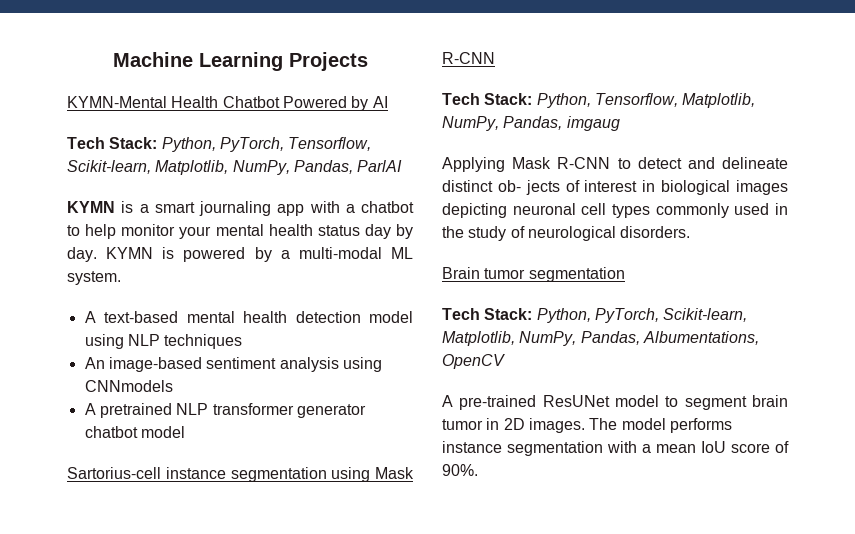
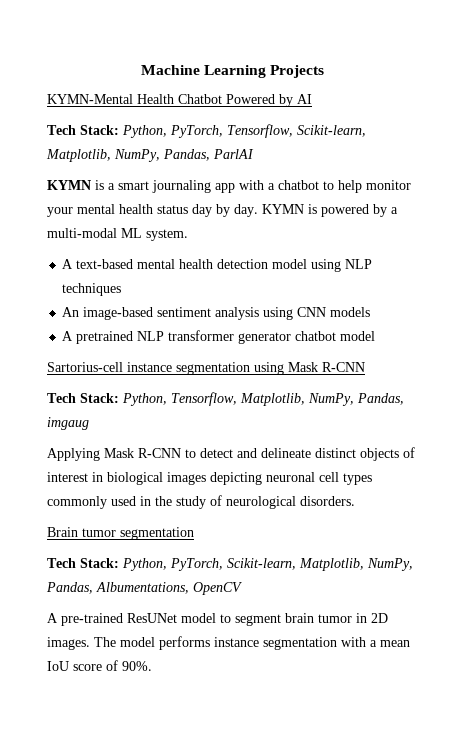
[84,380,173,392] CNNmodels -> [297,307,371,317] CNN models
[497,180,560,195] ob- jects -> [360,448,399,461] objects

